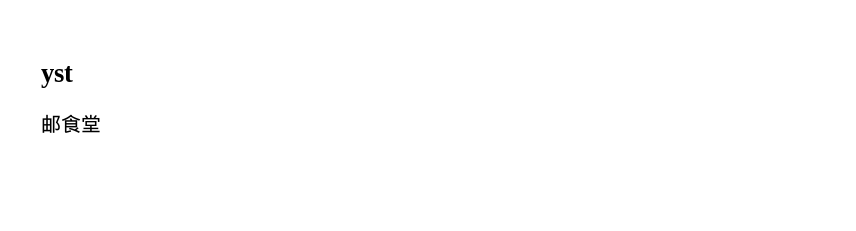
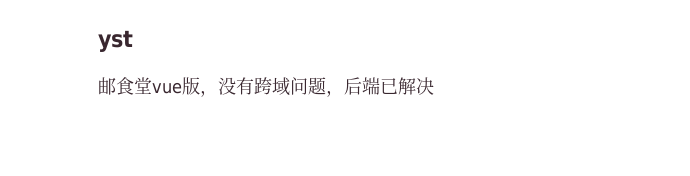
(101, 123) none -> [152,77,434,97] vue版，没有跨域问题，后端已解决

